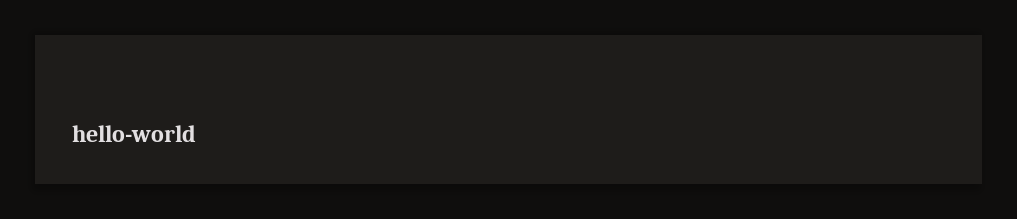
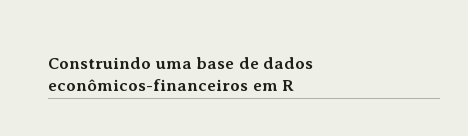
[72,125,196,142] hello-world -> [48,57,314,69] [48,79,295,91] Construindo uma base de dados econômicos-financeiros em R

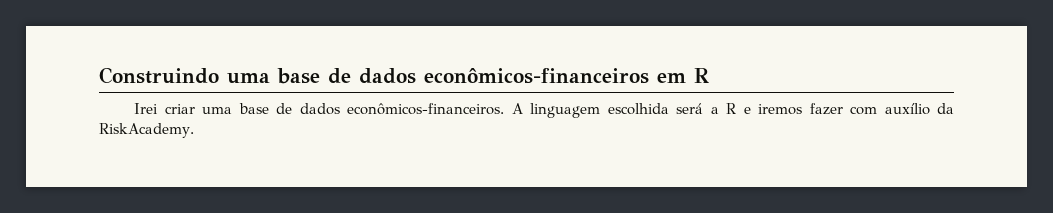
(295, 85) none -> [134,103,954,118] [99,123,194,138] // Irei criar uma base de dados econômicos-financeiros. A linguagem escolhida será a R e iremos fazer com auxílio da RiskAcademy.

